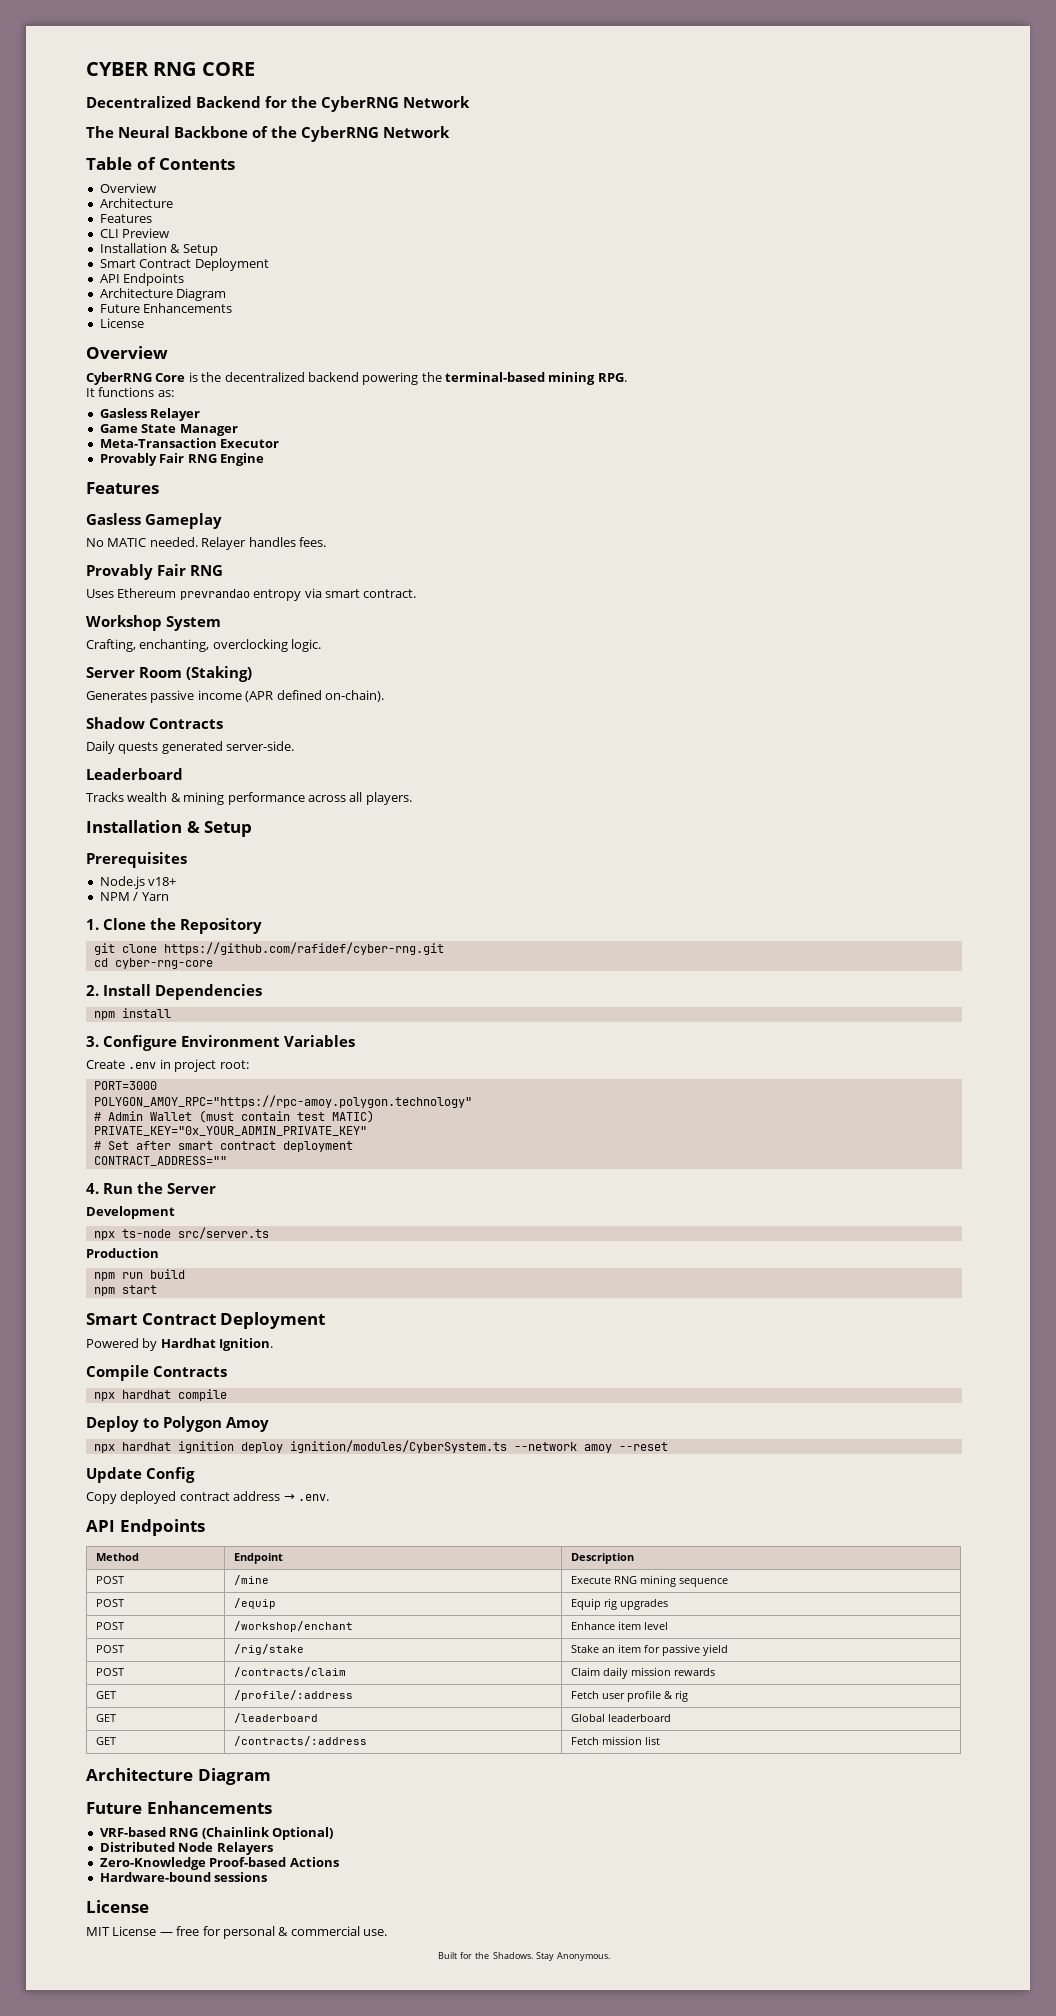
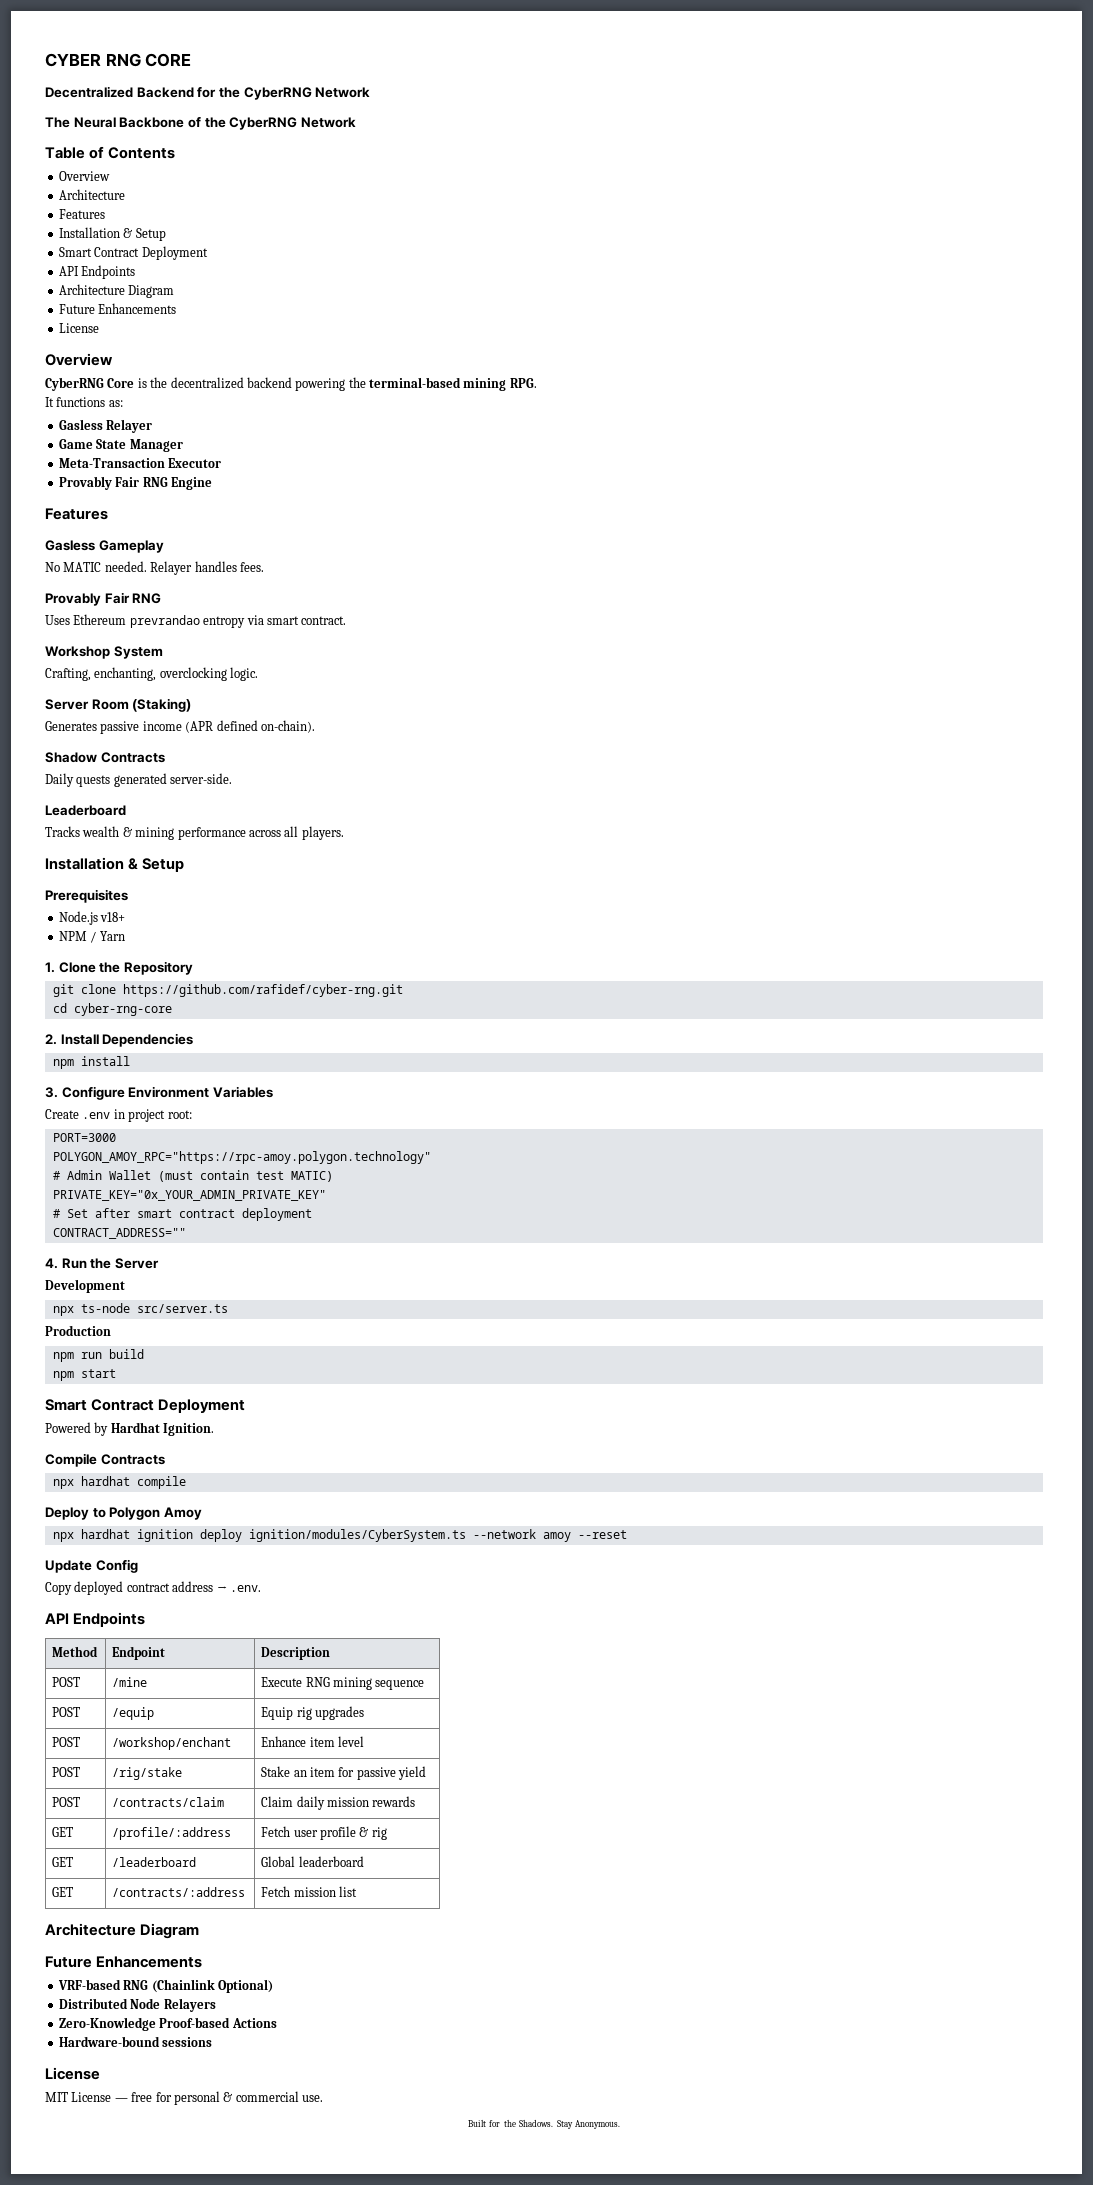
[99,228,170,238] // CLI Preview -> (105, 214) none

